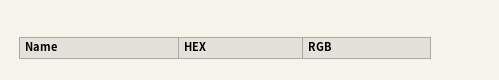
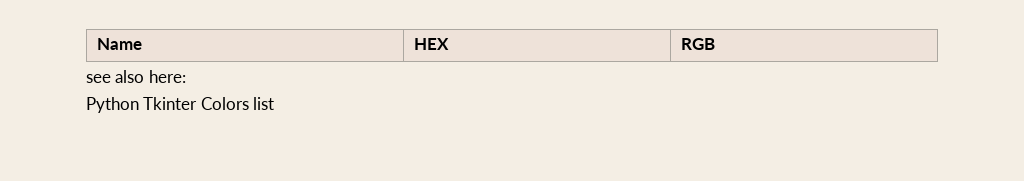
(332, 46) none -> [86,70,186,83] [86,97,275,113] // see also here: // Python Tkinter Colors list

